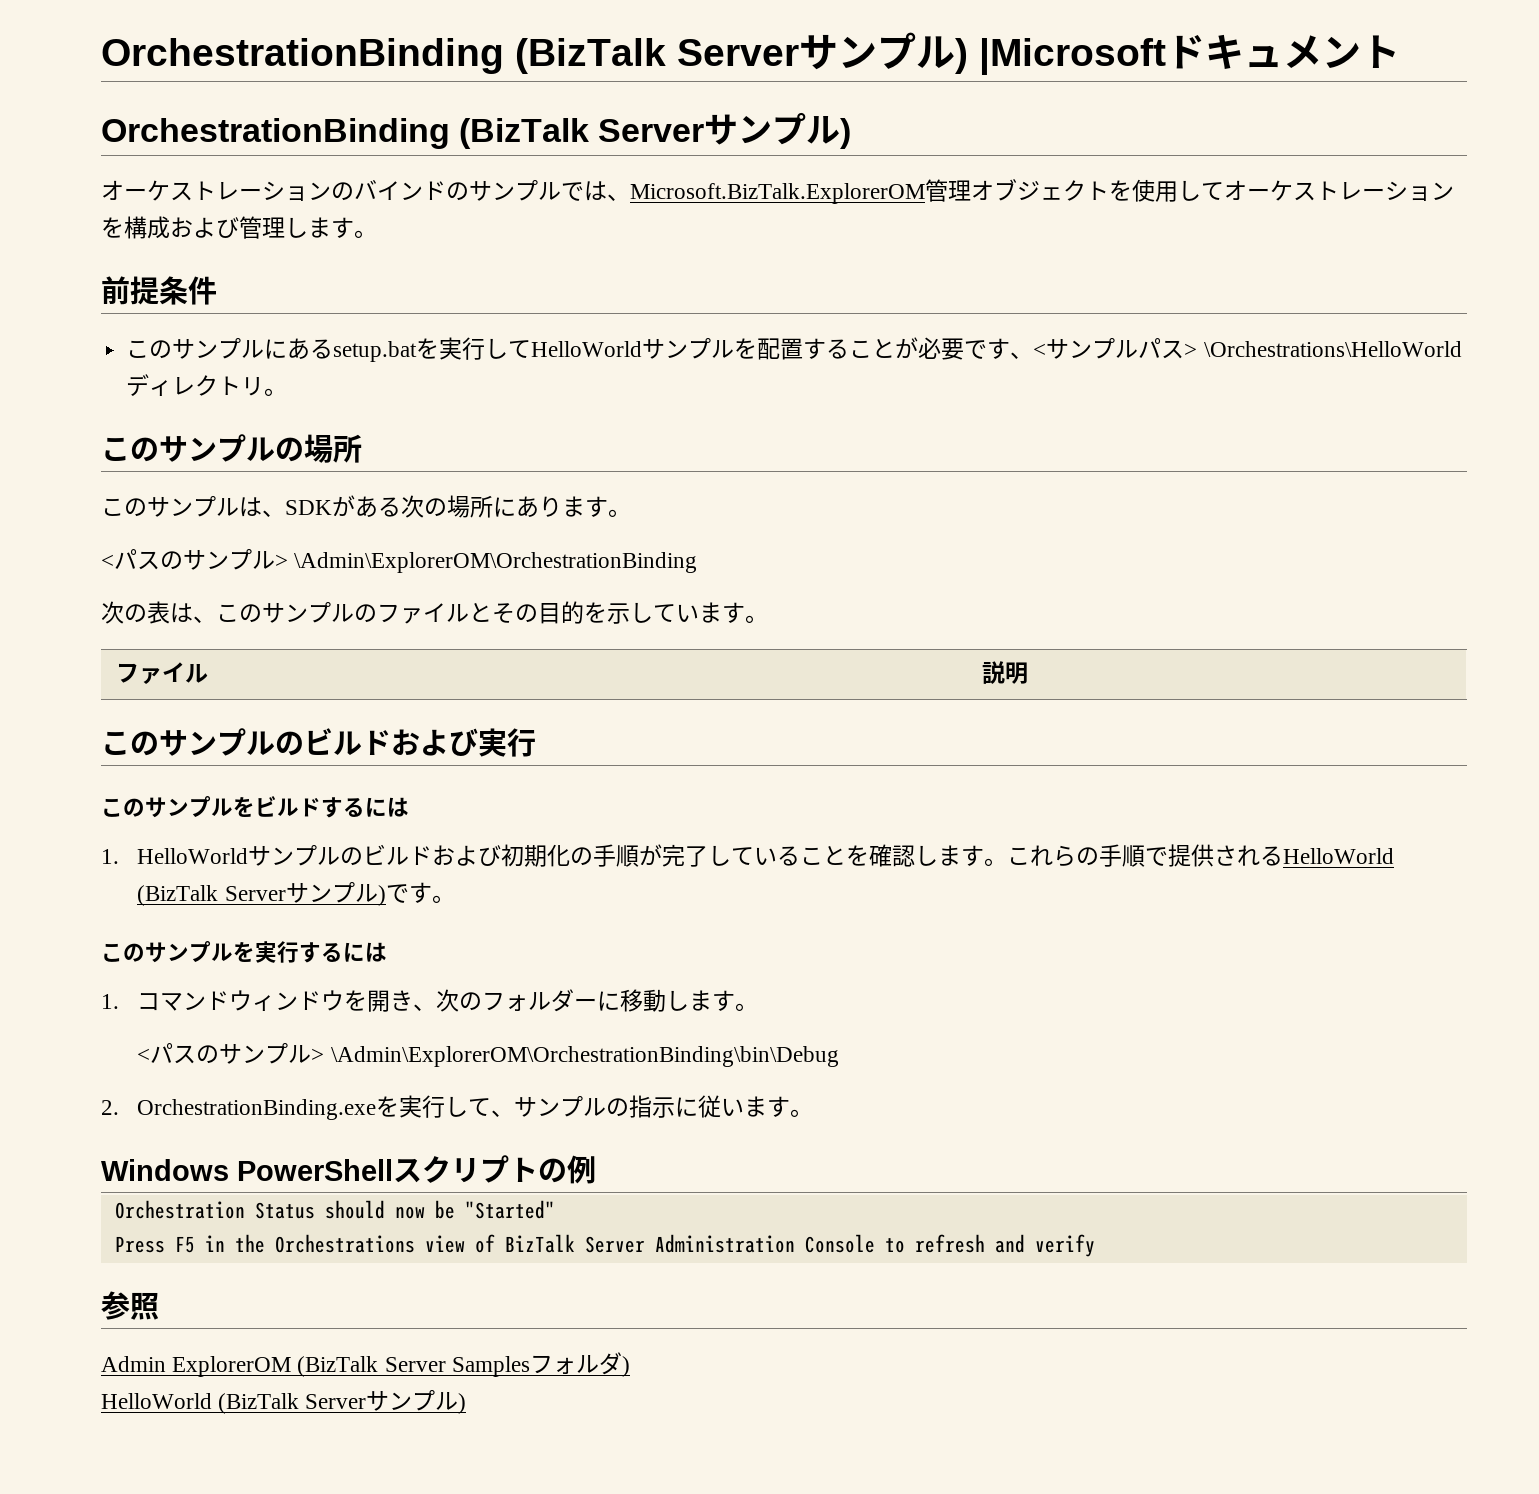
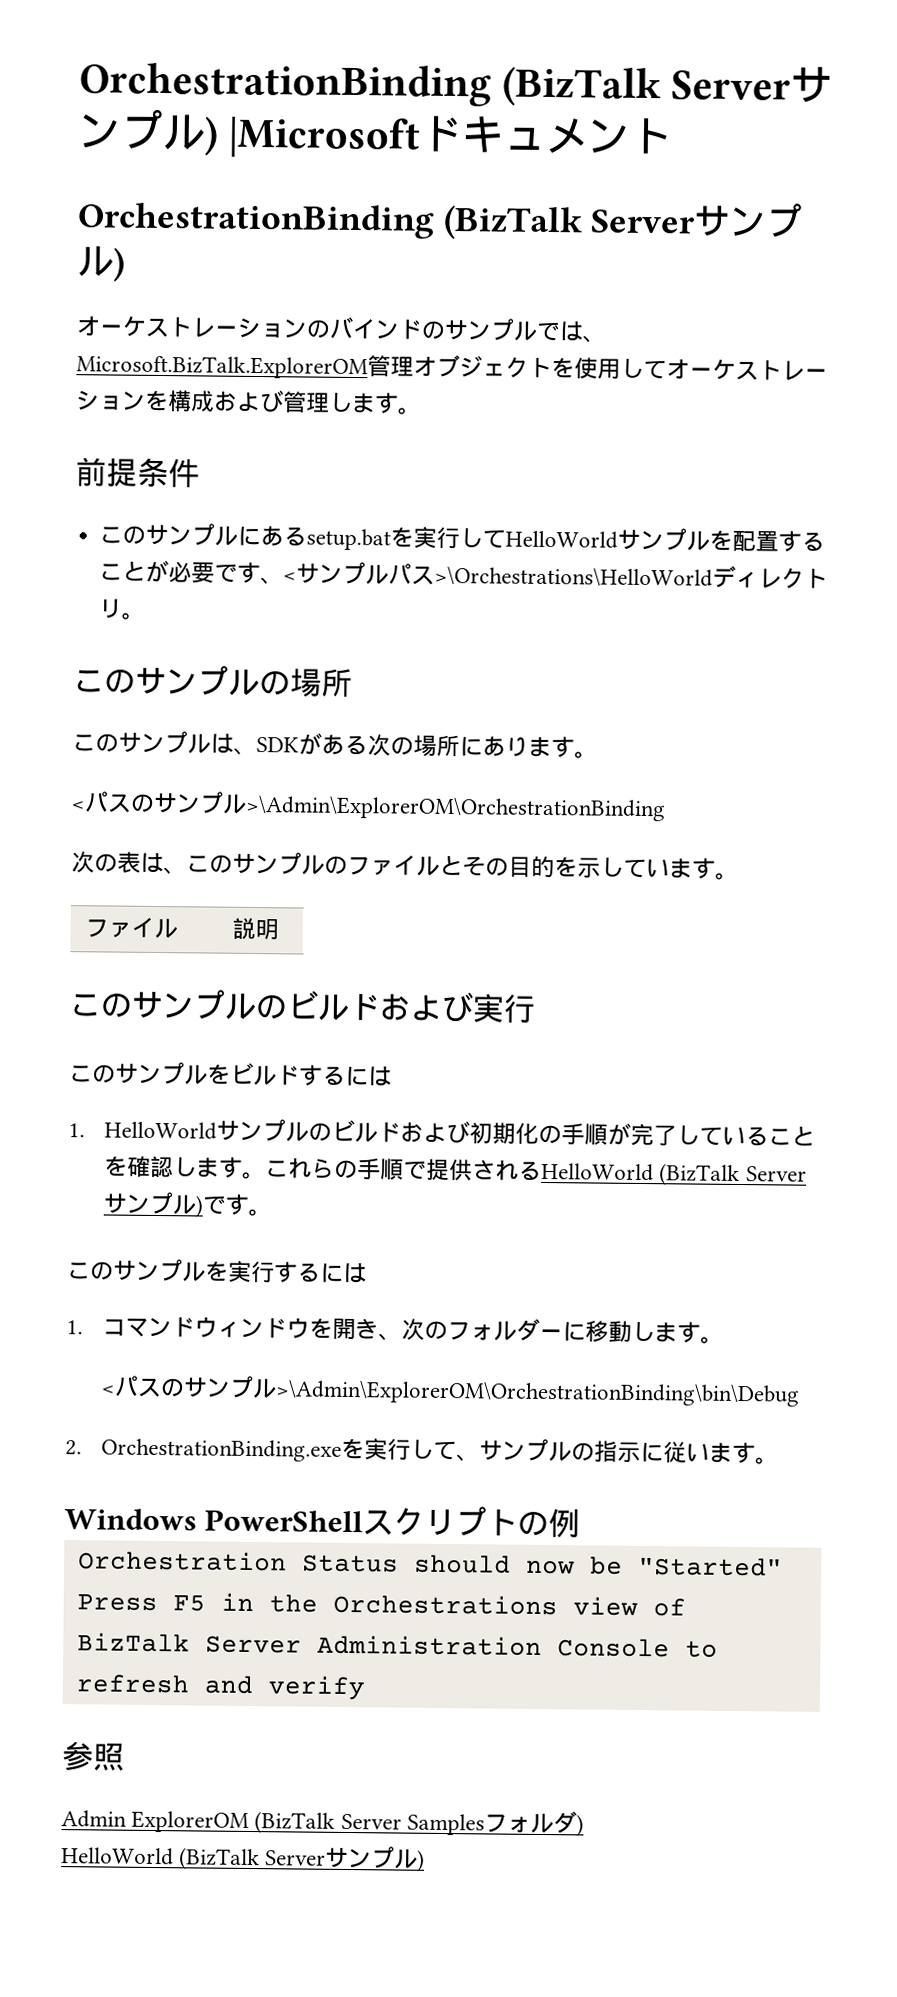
[1184,341,1462,357] > \Orchestrations\HelloWorld -> [434,565,714,587] >\Orchestrations\HelloWorld
[275,552,698,573] > \Admin\ExplorerOM\OrchestrationBinding -> [245,794,666,822] >\Admin\ExplorerOM\OrchestrationBinding
[311,1046,839,1067] > \Admin\ExplorerOM\OrchestrationBinding\bin\Debug -> [275,1379,801,1407] >\Admin\ExplorerOM\OrchestrationBinding\bin\Debug

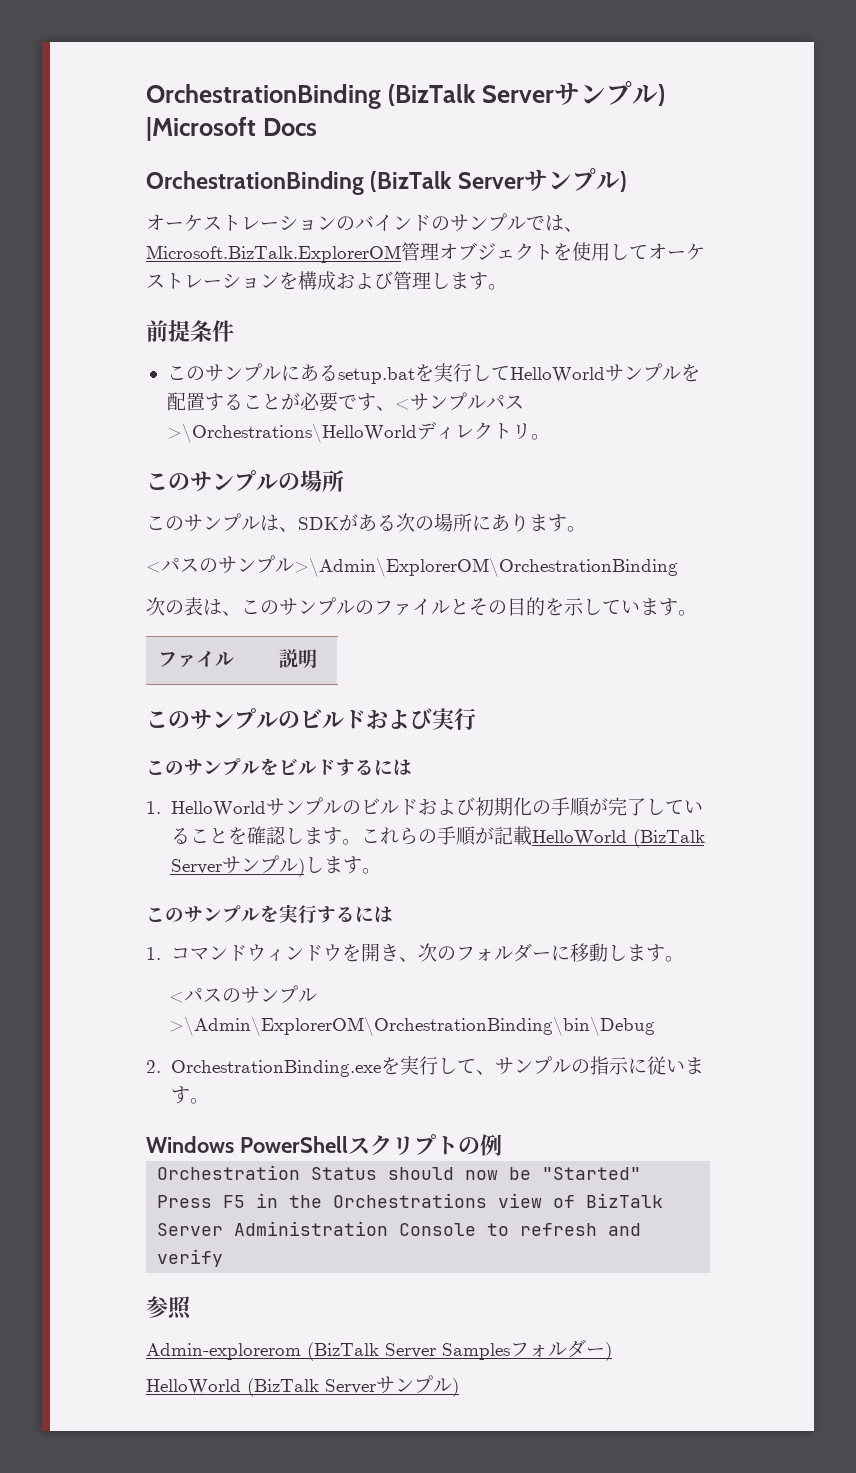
[419,115,674,155] ドキュメント -> [262,118,317,136] Docs
[403,1158,807,1187] [103,1191,227,1218] で提供されるHelloWorld (BizTalk Serverサンプル)で -> [474,826,705,848] [170,855,343,877] が記載HelloWorld (BizTalk Serverサンプル)しま
[61,1810,250,1833] Admin ExplorerOM -> [146,1343,301,1360] Admin-explorerom
(577, 1822) none -> [586,1347,605,1356] ー

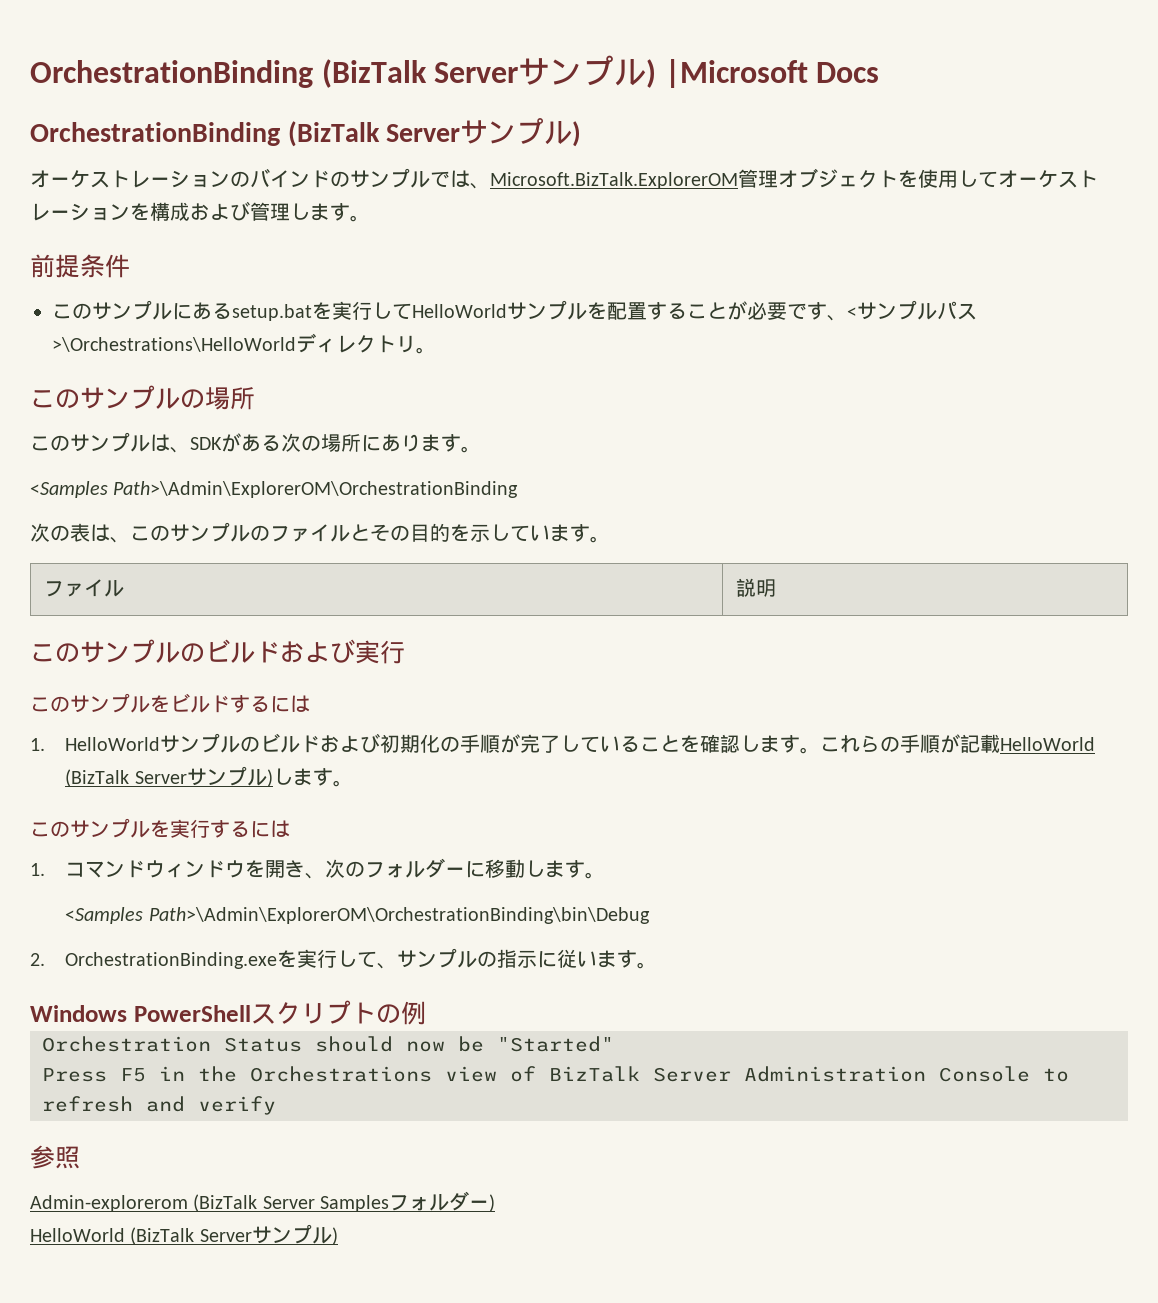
[146,555,678,577] <パスのサンプル>\Admin\ExplorerOM\OrchestrationBinding -> [30,481,519,498] <Samples Path>\Admin\ExplorerOM\OrchestrationBinding
[168,985,317,1004] [168,1016,655,1036] <パスのサンプル>\Admin\ExplorerOM\OrchestrationBinding\bin\Debug -> [65,907,650,924] <Samples Path>\Admin\ExplorerOM\OrchestrationBinding\bin\Debug

